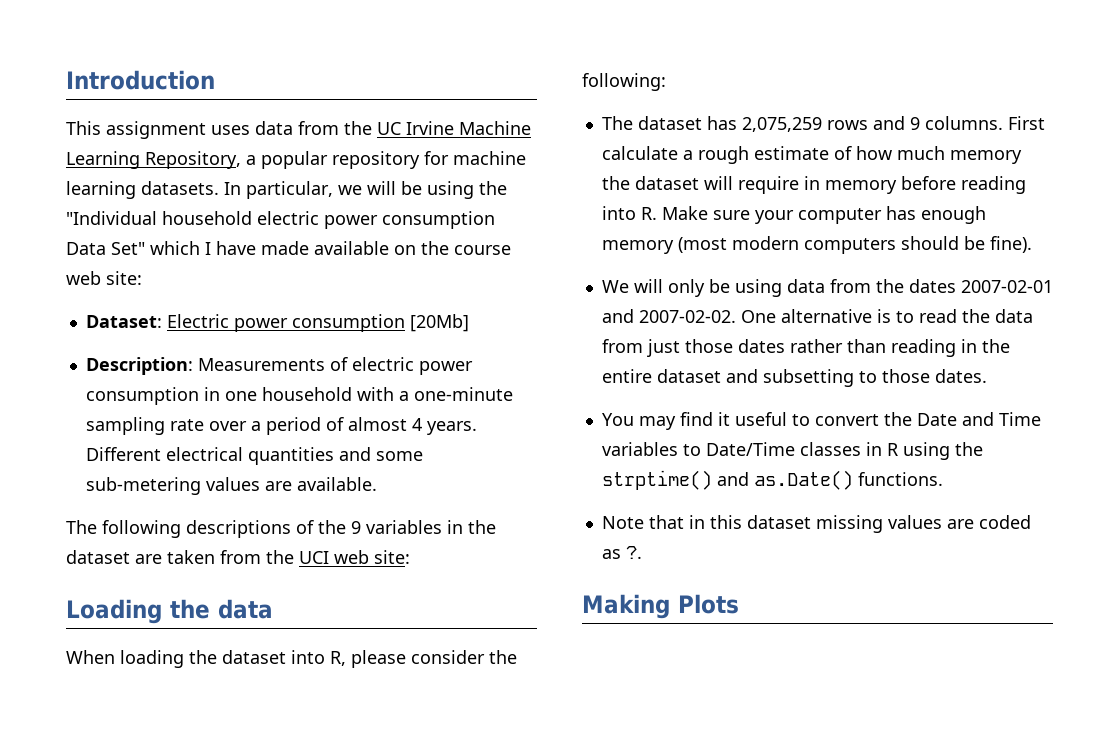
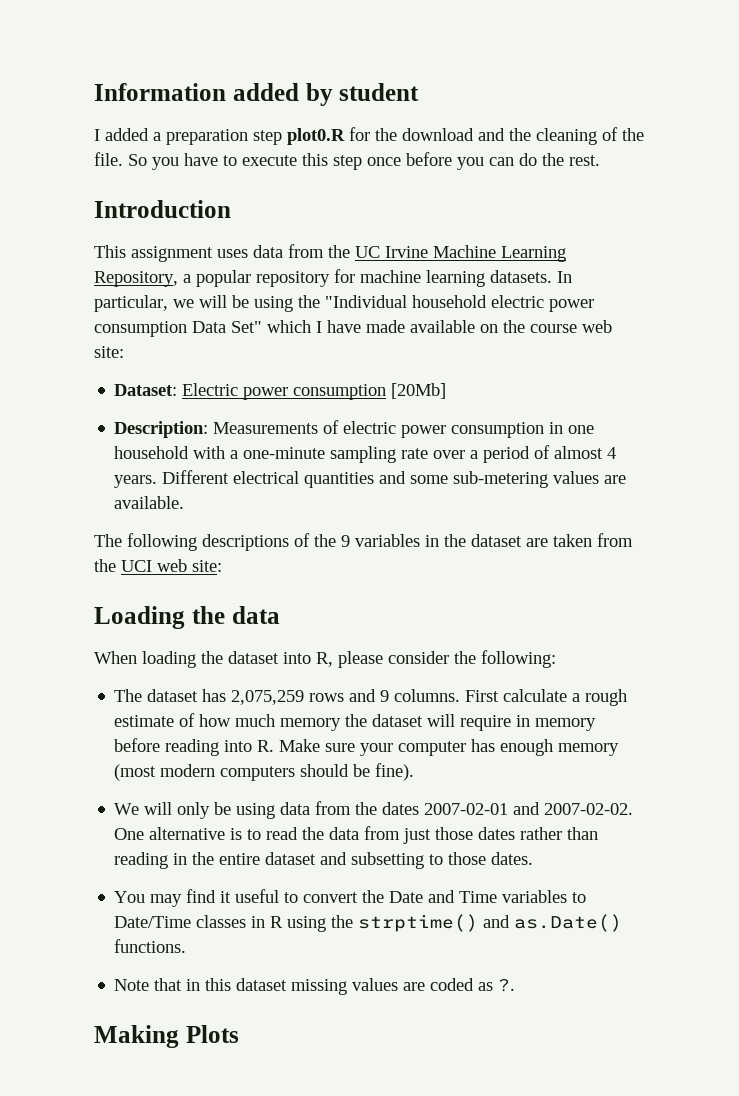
(66, 80) none -> [94,83,420,106] [94,127,644,145] [94,152,600,170] Information added by student // I added a preparation step plot0.R for the download and the cleaning of the file. So you have to execute this step once before you can do the rest. //

